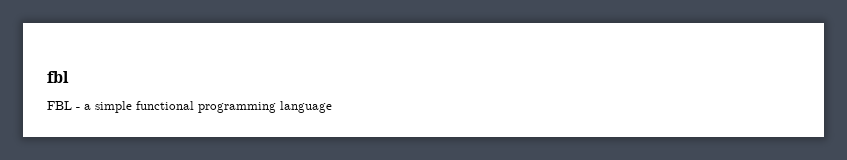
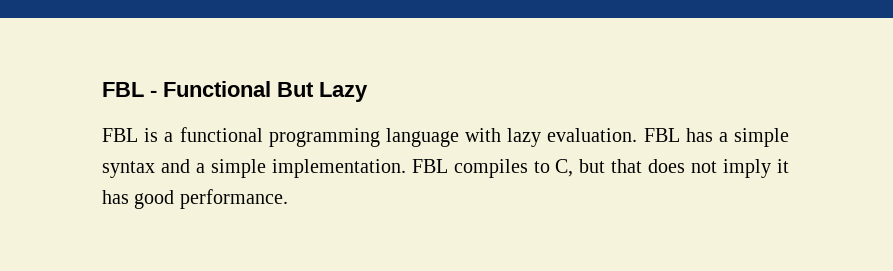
[47,71,69,83] [47,101,332,113] fbl // FBL - a simple functional programming language -> [102,81,368,102] [102,127,789,147] [102,159,790,178] [102,189,288,209] FBL - Functional But Lazy // FBL is a functional programming language with lazy evaluation. FBL has a simple syntax and a simple implementation. FBL compiles to C, but that does not imply it has good performance.

